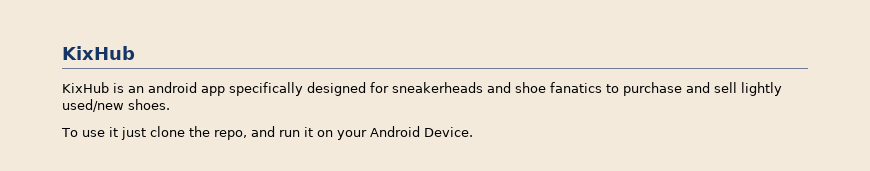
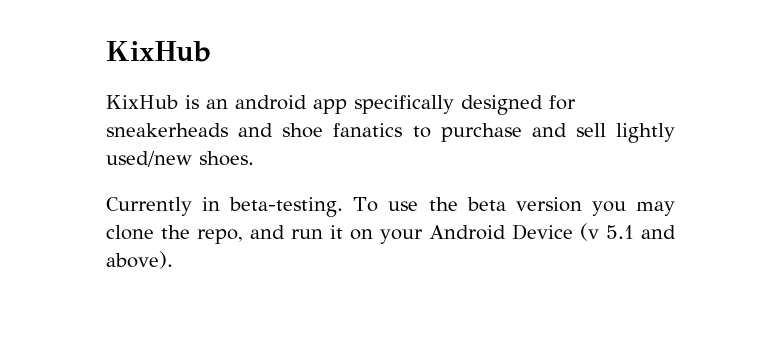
[61,127,146,140] To use it just -> [106,197,675,217] Currently in beta-testing. To use the beta version you may
[423,127,473,137] Device. -> [512,223,676,241] [106,251,173,269] Device (v 5.1 and above).

